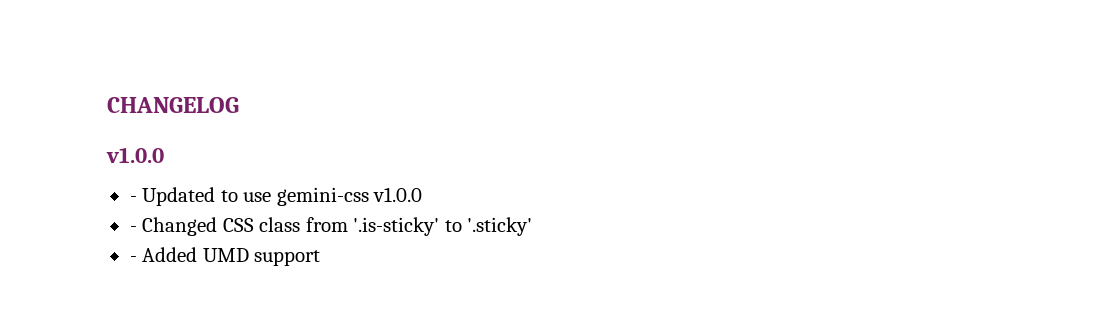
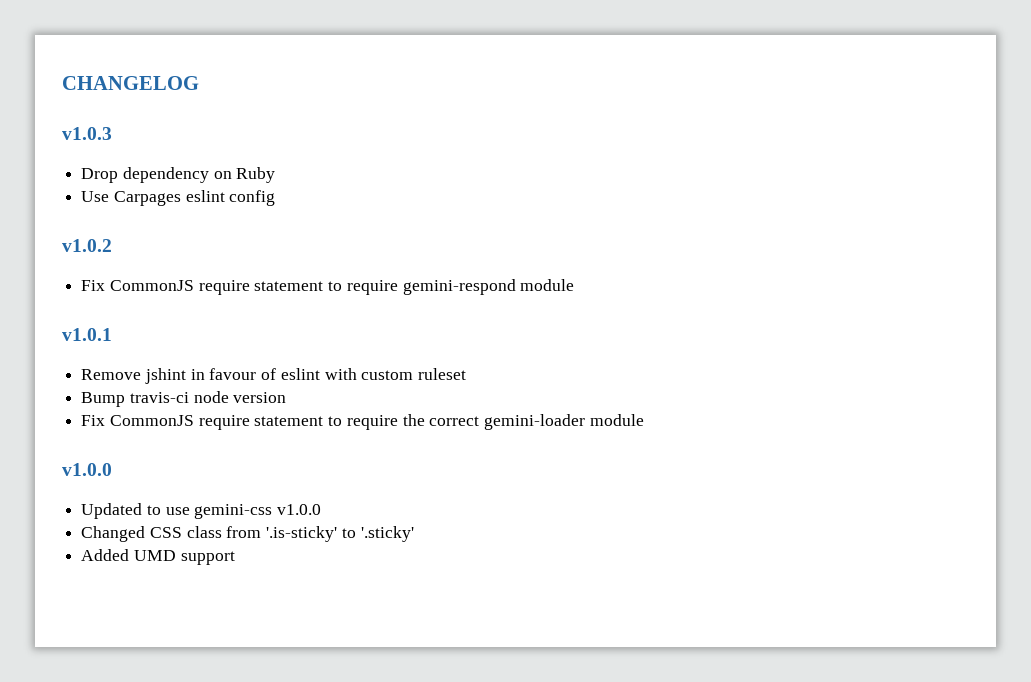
[106,147,164,163] [129,196,137,202] // v1.0.0 // - -> [62,127,112,140] [81,167,276,183] [81,190,276,206] [62,239,112,252] [81,279,575,295] [62,328,112,341] [81,368,467,384] [81,391,287,407] [81,414,644,430] [62,463,112,476] // v1.0.3 // Drop dependency on Ruby // Use Carpages eslint config // v1.0.2 // Fix CommonJS require statement to require gemini-respond module // v1.0.1 // Remove jshint in favour of eslint with custom ruleset // Bump travis-ci node version // Fix CommonJS require statement to require the correct gemini-loader module // v1.0.0 //
[129,226,137,232] - -> (322, 509) none
[129,256,137,262] - -> (414, 534) none

